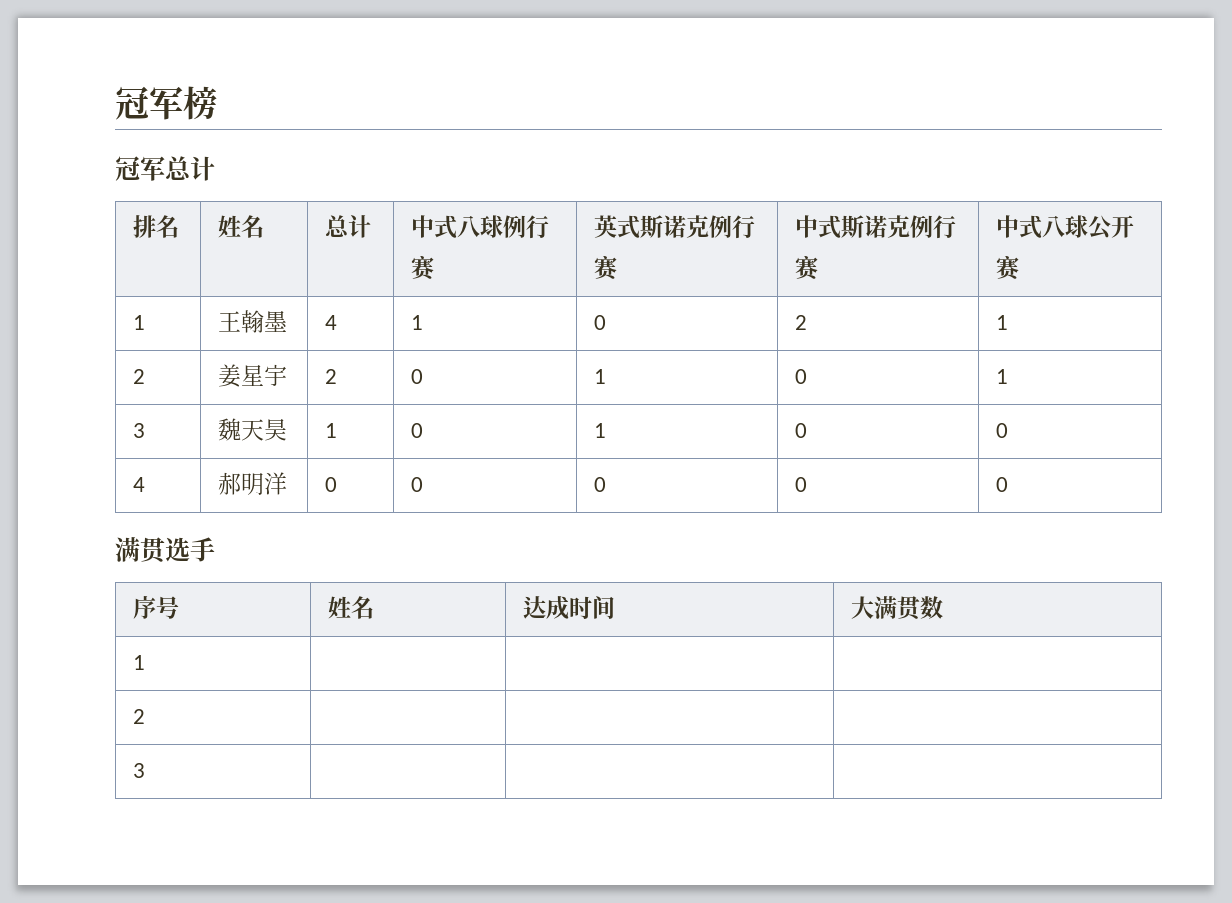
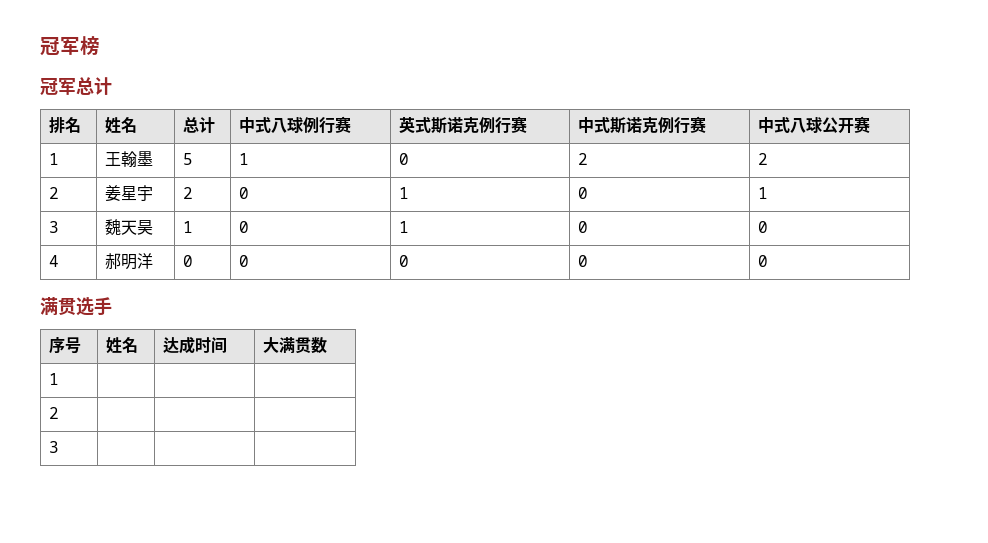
[325,315,338,330] 4 -> [183,153,194,165] 5
[996,315,1009,330] 1 -> [758,153,769,165] 2

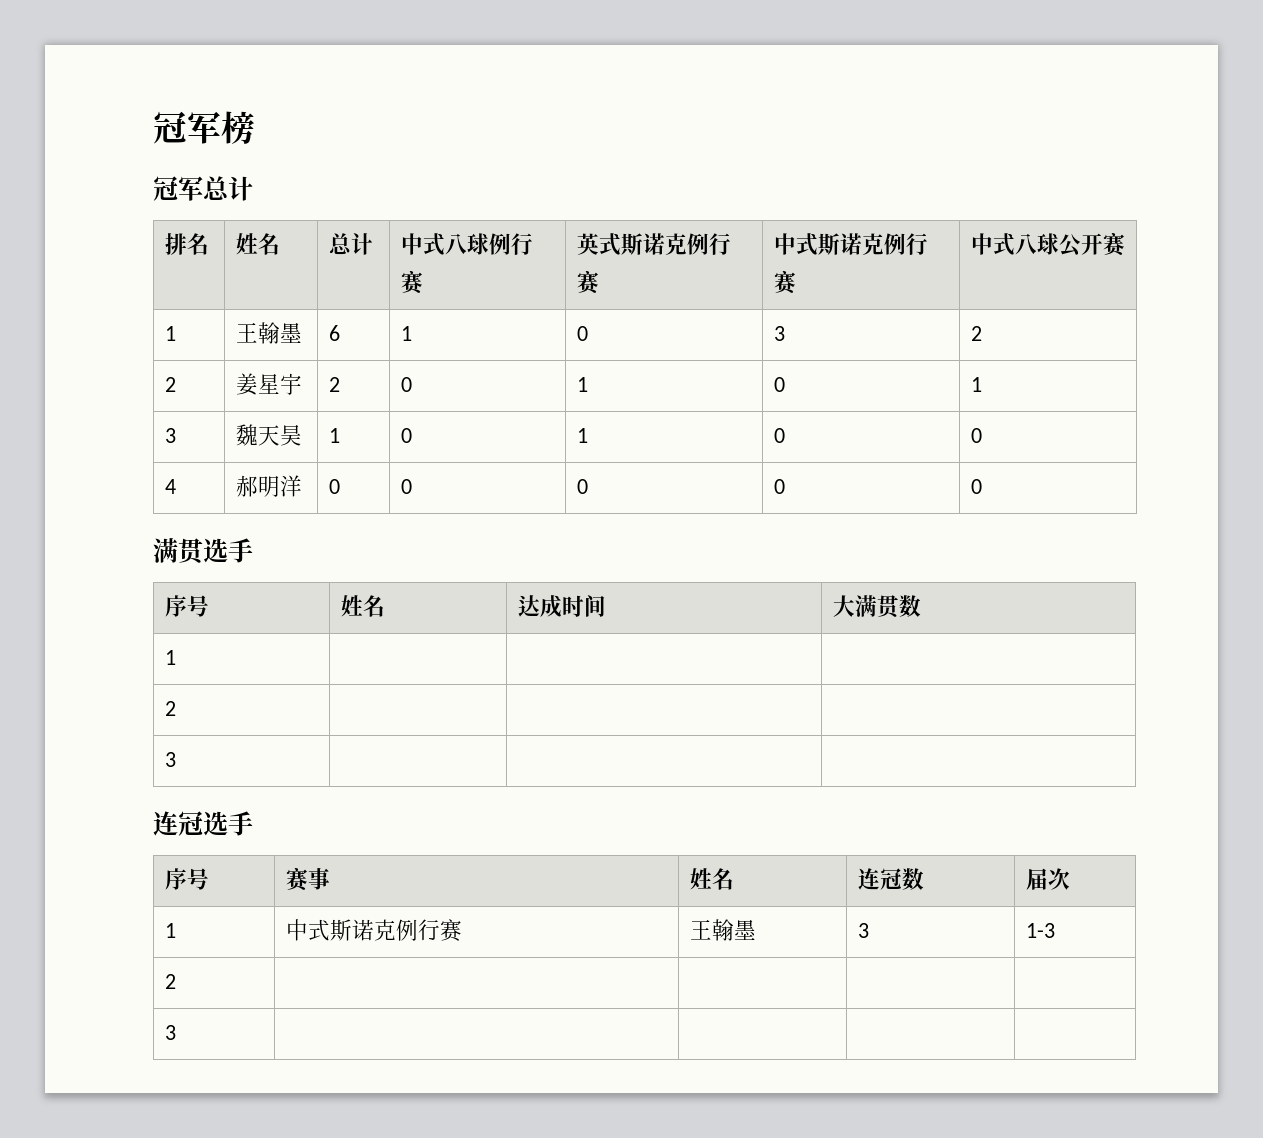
[183,153,194,165] [239,153,250,165] [399,153,410,165] [578,153,589,165] 5 | 1 | 0 | 2 -> [328,325,340,341] [400,326,412,341] [576,326,588,341] [773,326,785,341] 6 | 1 | 0 | 3
(60, 447) none -> [153,811,253,836] [164,868,209,890] [285,867,330,892] [689,868,734,890] [857,868,924,890] [1025,868,1070,890] [164,923,176,938] [285,919,462,942] [689,919,756,941] [857,923,869,938] [1025,923,1055,938] [164,974,176,989] [164,1025,176,1040] // 连冠选手 // 序号 | 赛事 | 姓名 | 连冠数 | 届次 // 1 | 中式斯诺克例行赛 | 王翰墨 | 3 | 1-3 // 2 | | | | // 3 | | | |

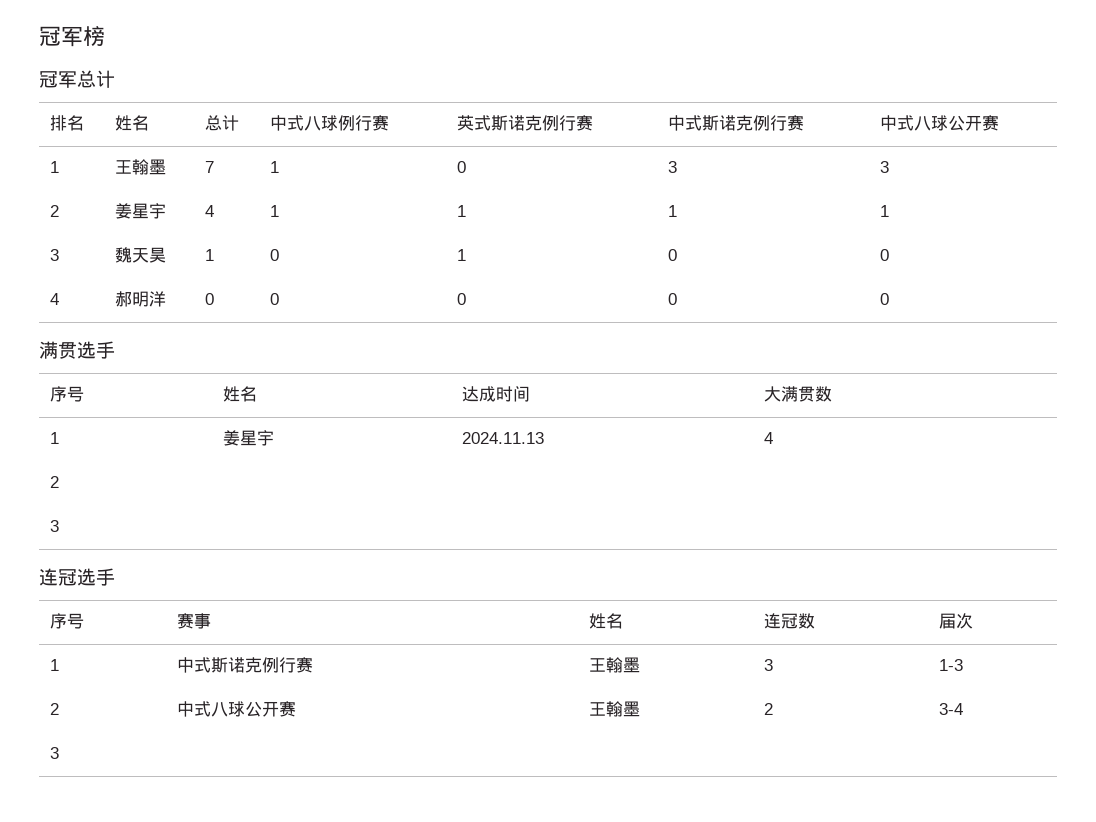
[328,325,340,341] 6 -> [204,161,214,173] 7
[970,326,982,341] 2 -> [879,161,889,173] 3
[328,377,340,392] [400,377,412,392] [576,377,588,392] [773,377,785,392] 2 | 0 | 1 | 0 -> [204,205,214,217] [269,205,279,217] [456,205,466,217] [667,205,677,217] 4 | 1 | 1 | 1
(176, 657) | | -> [222,430,274,446] [461,432,544,444] [763,432,773,444] 姜星宇 | 2024.11.13 | 4
(176, 981) | | | -> [176,701,296,717] [588,701,640,717] [763,703,773,715] [938,703,963,715] 中式八球公开赛 | 王翰墨 | 2 | 3-4

